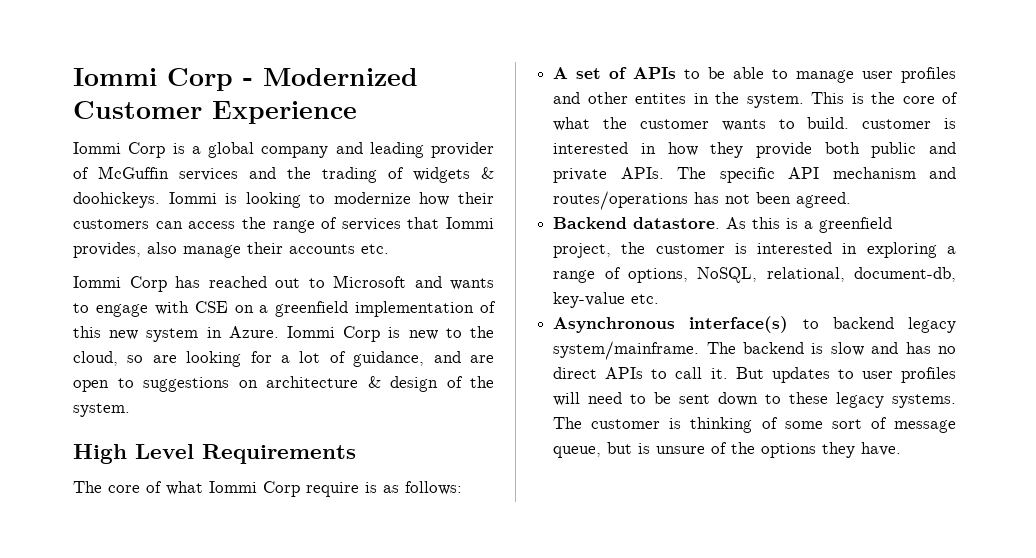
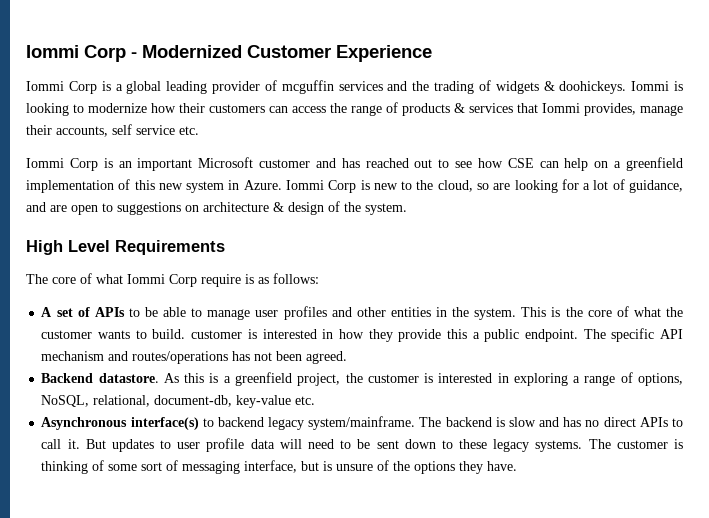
[261,142,363,158] company and -> (162, 87) none
[98,166,169,179] McGuffin -> [281,80,334,94] mcguffin
(338, 223) none -> [402,103,465,116] products &
[147,242,177,254] also -> (636, 109) none
[289,244,355,254] accounts -> [56,124,175,137] accounts, self service
[175,275,494,290] [73,301,228,317] has reached out to Microsoft and wants to engage with CSE -> [103,157,589,171] is an important Microsoft customer and has reached out to see how CSE can help
[635,93,687,104] entites -> [390,307,431,317] entities
[824,142,956,158] [553,167,664,183] both public and private APIs. -> [446,329,578,342] this a public endpoint.
[901,367,956,383] profiles -> [206,438,275,452] profile data
[894,420,956,433] [553,446,602,458] message queue, -> [182,460,298,474] messaging interface,

